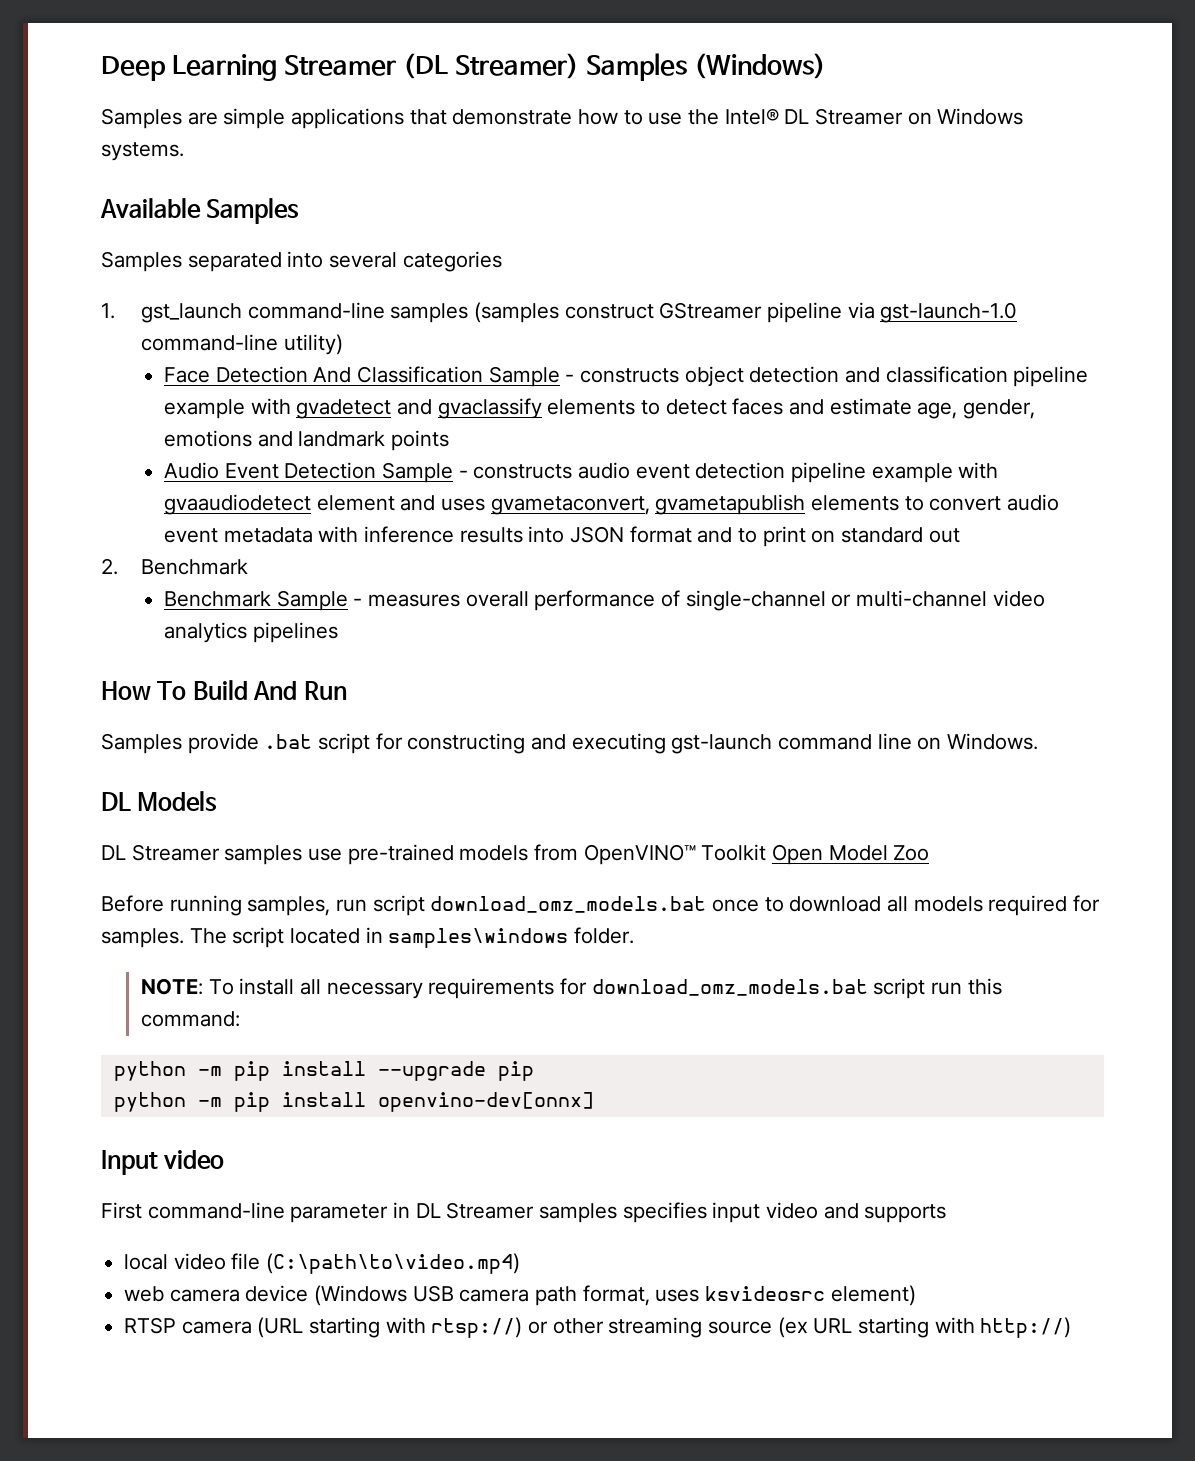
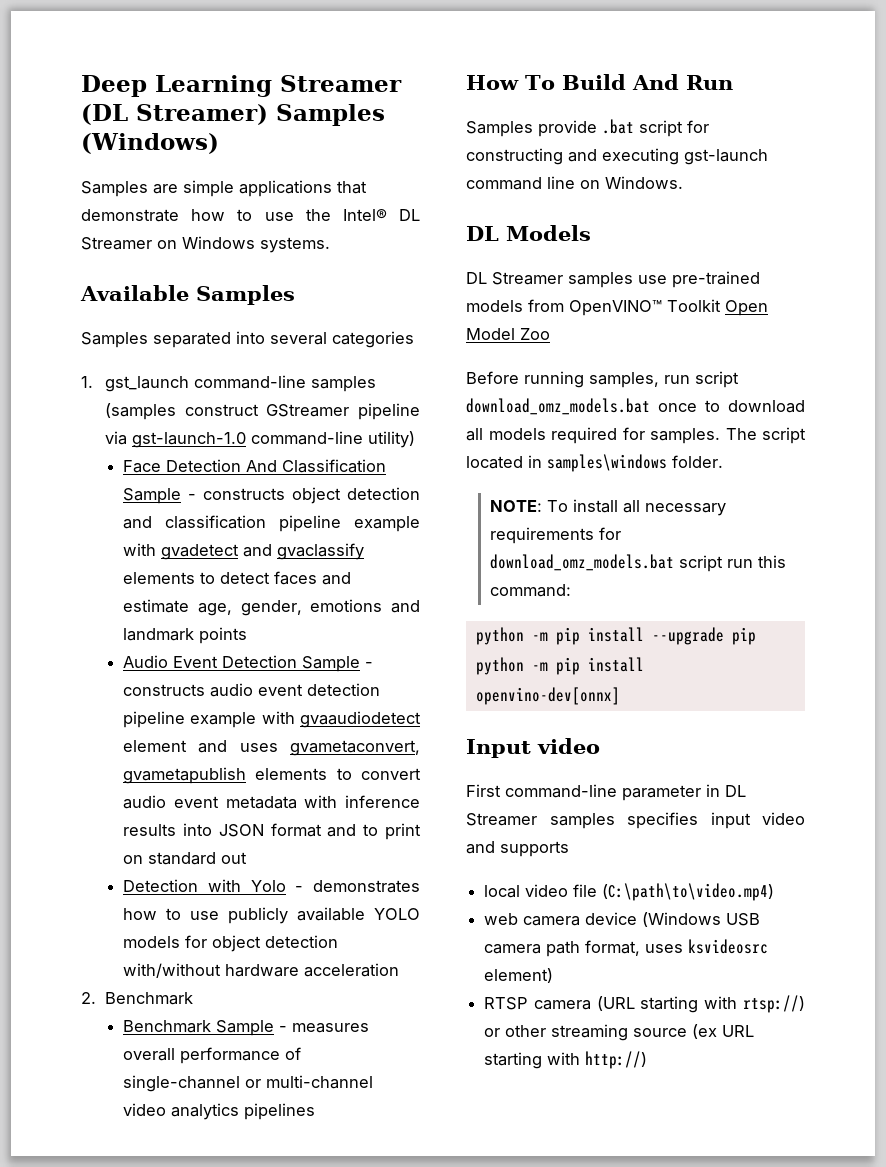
(960, 535) none -> [123,879,421,893] [123,907,420,924] [123,935,339,952] [123,963,400,978] // Detection with Yolo - demonstrates how to use publicly available YOLO models for object detection with/without hardware acceleration

